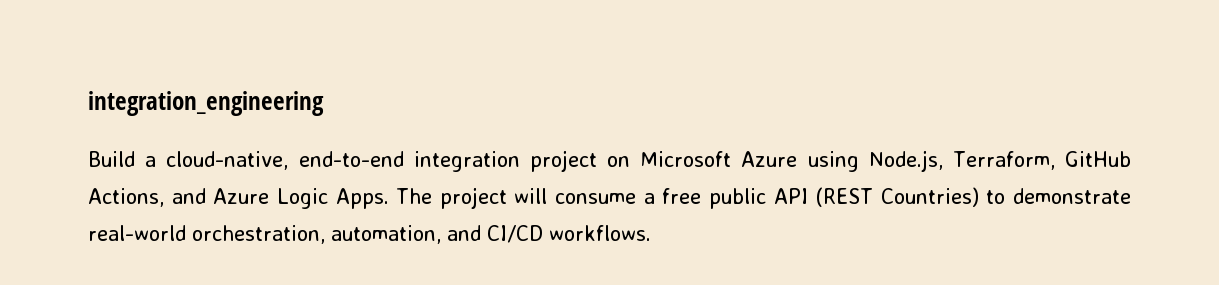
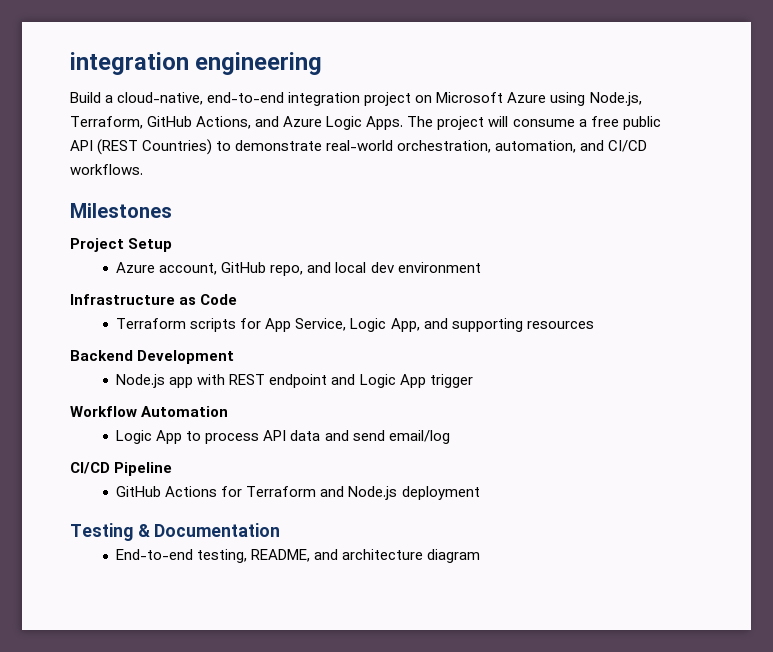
[88,91,324,116] integration_engineering -> [70,52,323,75] integration engineering
(651, 233) none -> [70,203,172,218] [70,238,173,252] [116,262,481,276] [70,294,238,305] [116,318,594,332] [70,350,235,364] [116,374,473,388] [70,406,229,417] [116,430,450,444] [70,462,173,476] [116,486,480,500] [70,523,281,541] [116,549,481,563] // Milestones // Project Setup // Azure account, GitHub repo, and local dev environment // Infrastructure as Code // Terraform scripts for App Service, Logic App, and supporting resources // Backend Development // Node.js app with REST endpoint and Logic App trigger // Workflow Automation // Logic App to process API data and send email/log // CI/CD Pipeline // GitHub Actions for Terraform and Node.js deployment // Testing & Documentation // End-to-end testing, README, and architecture diagram

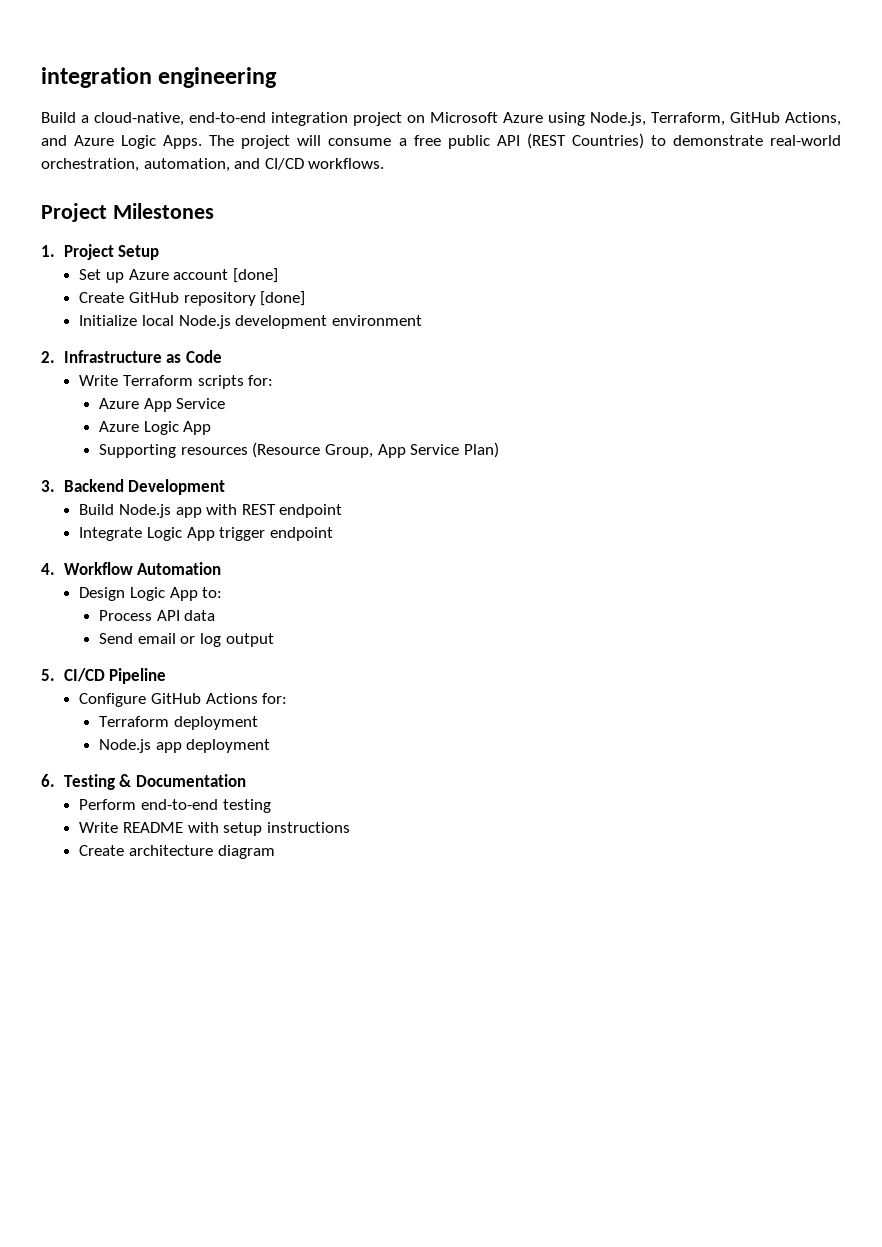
(143, 169) none -> [41,203,107,222] Project
(172, 210) none -> [41,245,55,257] 1.
[116,262,394,276] Azure account, GitHub repo, and local dev -> [79,268,278,283] [79,291,306,306] [79,315,328,329] Set up Azure account [done] // Create GitHub repository [done] // Initialize local Node.js development
(481, 267) none -> [41,351,55,363] 2.
(238, 299) none -> [79,375,119,386] Write
[240,318,594,332] for App Service, Logic App, and supporting resources // -> [248,375,274,386] [99,398,226,412] [99,421,212,435] [99,442,499,458] [41,480,55,492] for: // Azure App Service // Azure Logic App // Supporting resources (Resource Group, App Service Plan) // 3.
(235, 357) none -> [79,504,115,515] Build
[331,374,356,385] and -> [79,527,143,541] // Integrate
(473, 381) // -> [269,527,333,541] [41,563,55,575] endpoint // 4.
[116,430,260,444] Logic App to process -> [79,587,223,601] [99,610,153,621] Design Logic App to: // Process
[324,430,450,444] and send email/log // -> [99,633,274,647] [41,669,55,681] // Send email or log output // 5.
(173, 469) none -> [79,693,147,707] Configure
[221,486,480,500] [70,523,281,541] [116,549,339,563] for Terraform and Node.js deployment // Testing & Documentation // End-to-end testing, README, and -> [262,693,288,704] [99,716,258,730] [99,739,271,753] [41,774,246,790] [79,799,271,813] [79,822,350,836] [79,845,125,856] for: // Terraform deployment // Node.js app deployment // 6. Testing & Documentation // Perform end-to-end testing // Write README with setup instructions // Create

